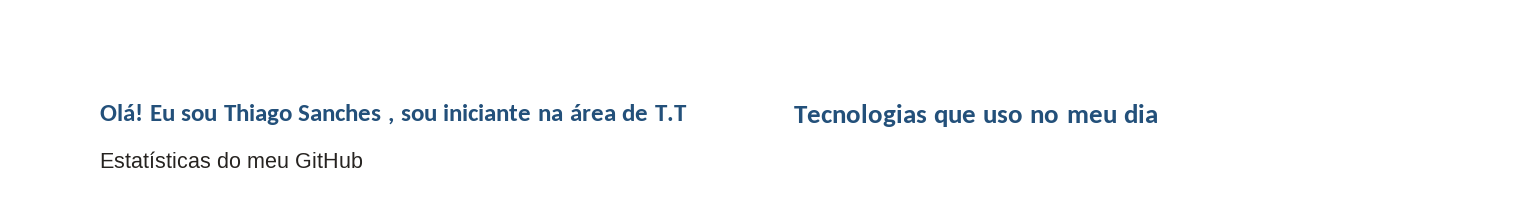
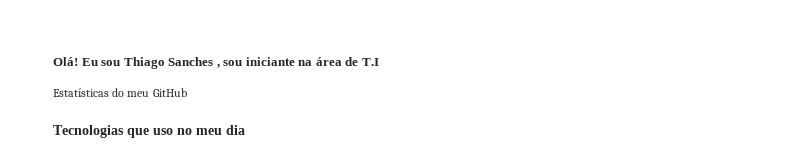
[654,105,687,121] T.T -> [361,58,379,66] T.I

